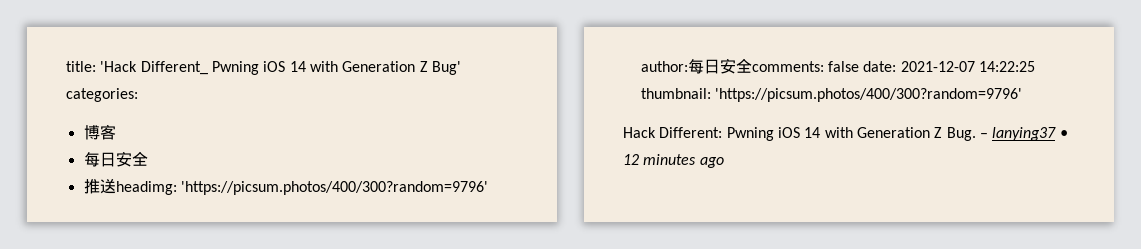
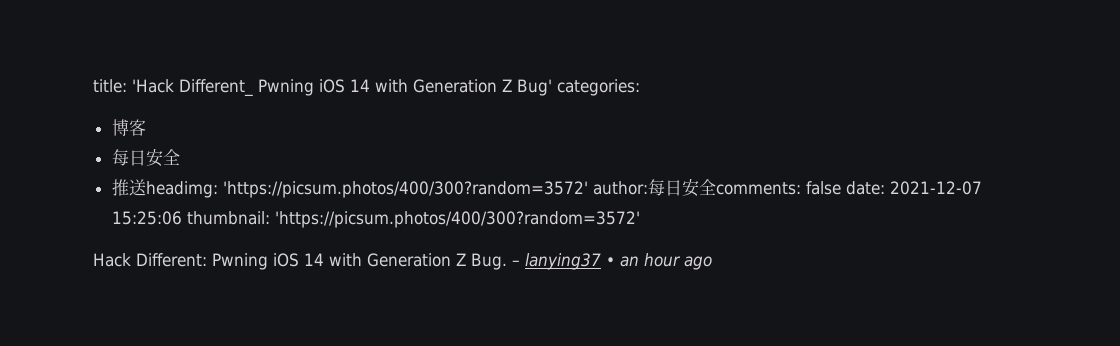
[180,181,488,195] 'https://picsum.photos/400/300?random=9796' -> [222,181,588,198] 'https://picsum.photos/400/300?random=3572'
[978,61,1035,72] [640,88,1022,102] 14:22:25 thumbnail: 'https://picsum.photos/400/300?random=9796' -> [111,211,640,228] 15:25:06 thumbnail: 'https://picsum.photos/400/300?random=3572'
[623,154,697,165] 12 minutes -> [620,253,681,267] an hour

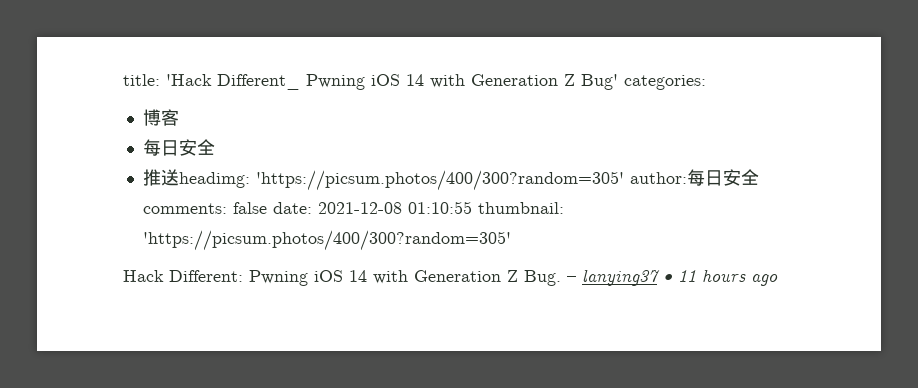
[222,181,588,198] 'https://picsum.photos/400/300?random=3572' -> [255,170,624,191] 'https://picsum.photos/400/300?random=305'
[889,181,982,195] [111,211,640,228] 2021-12-07 15:25:06 thumbnail: 'https://picsum.photos/400/300?random=3572' -> [317,201,564,214] [142,230,511,251] 2021-12-08 01:10:55 thumbnail: 'https://picsum.photos/400/300?random=305'
[620,253,681,267] an hour -> [678,269,746,282] 11 hours

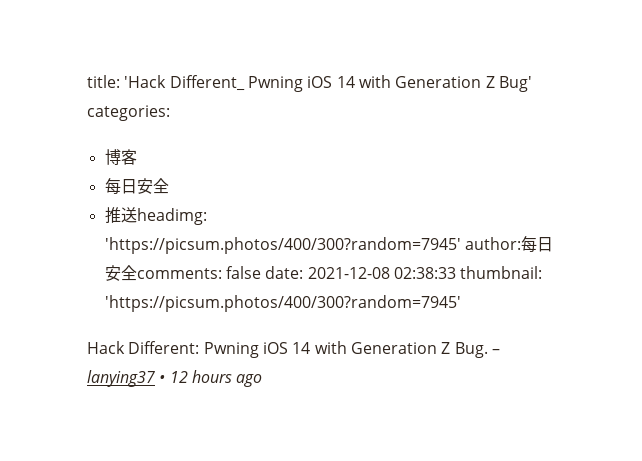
[255,170,624,191] 'https://picsum.photos/400/300?random=305' -> [104,237,461,254] 'https://picsum.photos/400/300?random=7945'
[407,201,564,214] [142,230,511,251] 01:10:55 thumbnail: 'https://picsum.photos/400/300?random=305' -> [393,266,543,279] [104,295,461,312] 02:38:33 thumbnail: 'https://picsum.photos/400/300?random=7945'
[678,270,696,282] 11 -> [169,371,188,383] 12

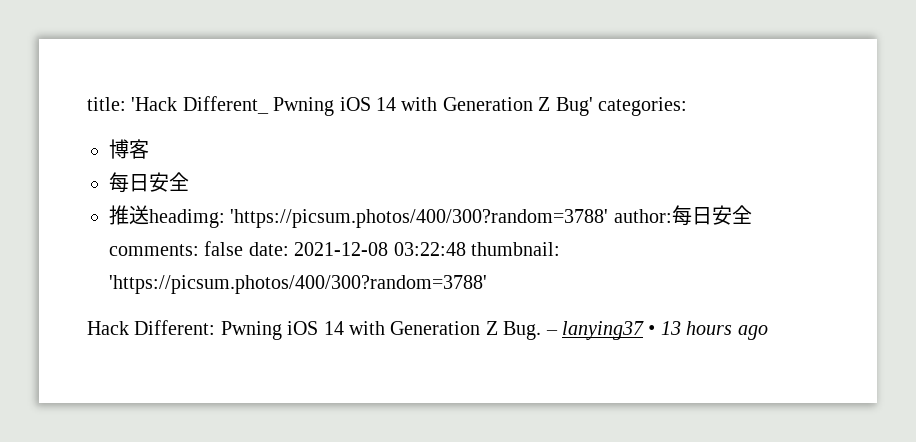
[104,237,461,254] 'https://picsum.photos/400/300?random=7945' -> [230,209,609,228] 'https://picsum.photos/400/300?random=3788'
[393,266,543,279] [104,295,461,312] 02:38:33 thumbnail: 'https://picsum.photos/400/300?random=7945' -> [393,242,560,256] [109,275,487,294] 03:22:48 thumbnail: 'https://picsum.photos/400/300?random=3788'
[169,371,188,383] 12 -> [660,321,681,335] 13

